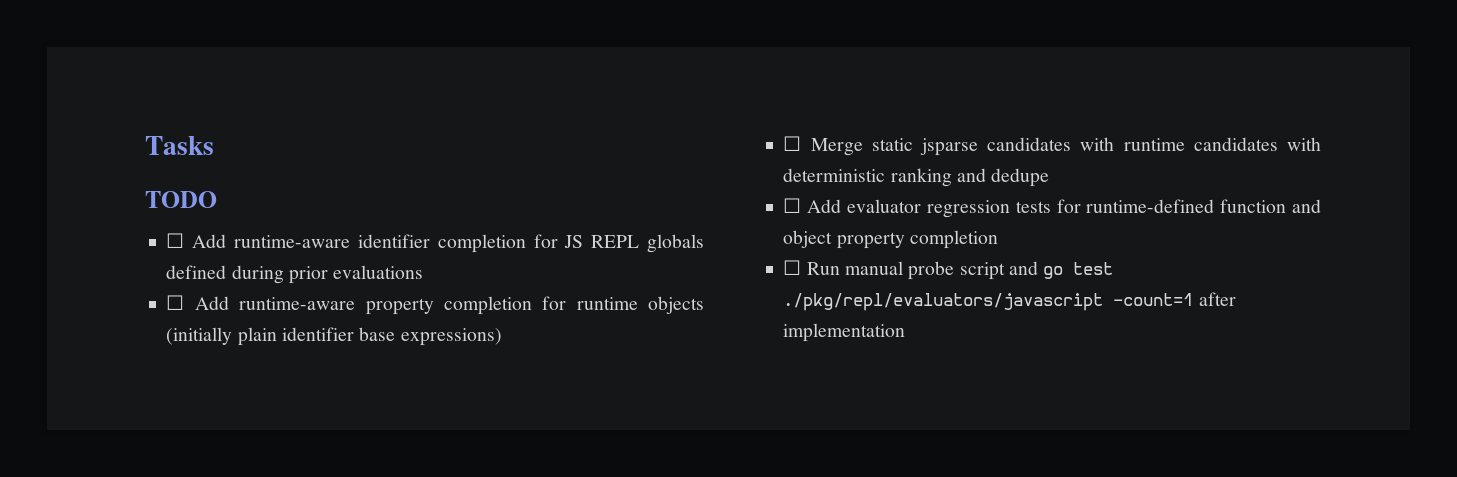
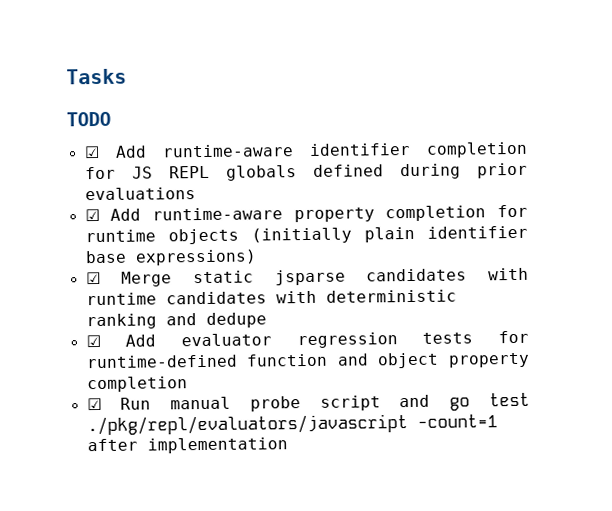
[166,233,185,248] ☐ -> [83,145,100,159] ☑
[166,295,185,310] ☐ -> [84,208,100,222] ☑
[783,136,802,151] ☐ -> [85,271,101,285] ☑
[783,198,802,213] ☐ -> [85,334,101,348] ☑
[783,260,802,275] ☐ -> [86,397,102,411] ☑

